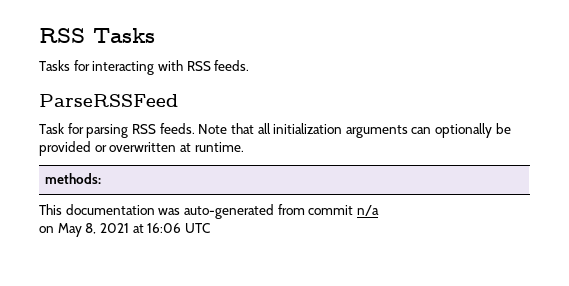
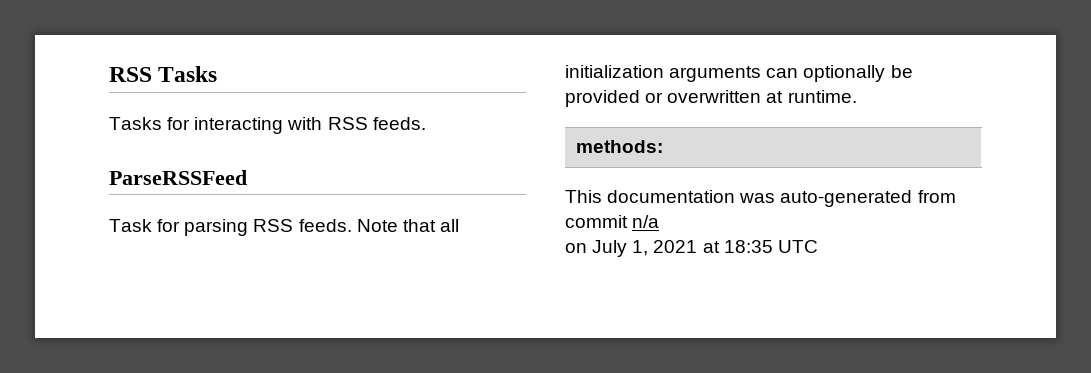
[57,223,97,237] May 8, -> [592,240,649,257] July 1,
[147,223,182,233] 16:06 -> [723,240,773,253] 18:35

